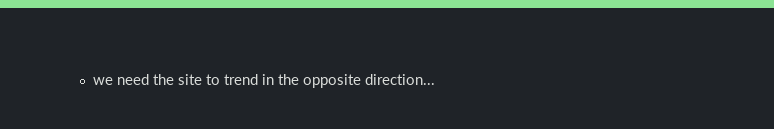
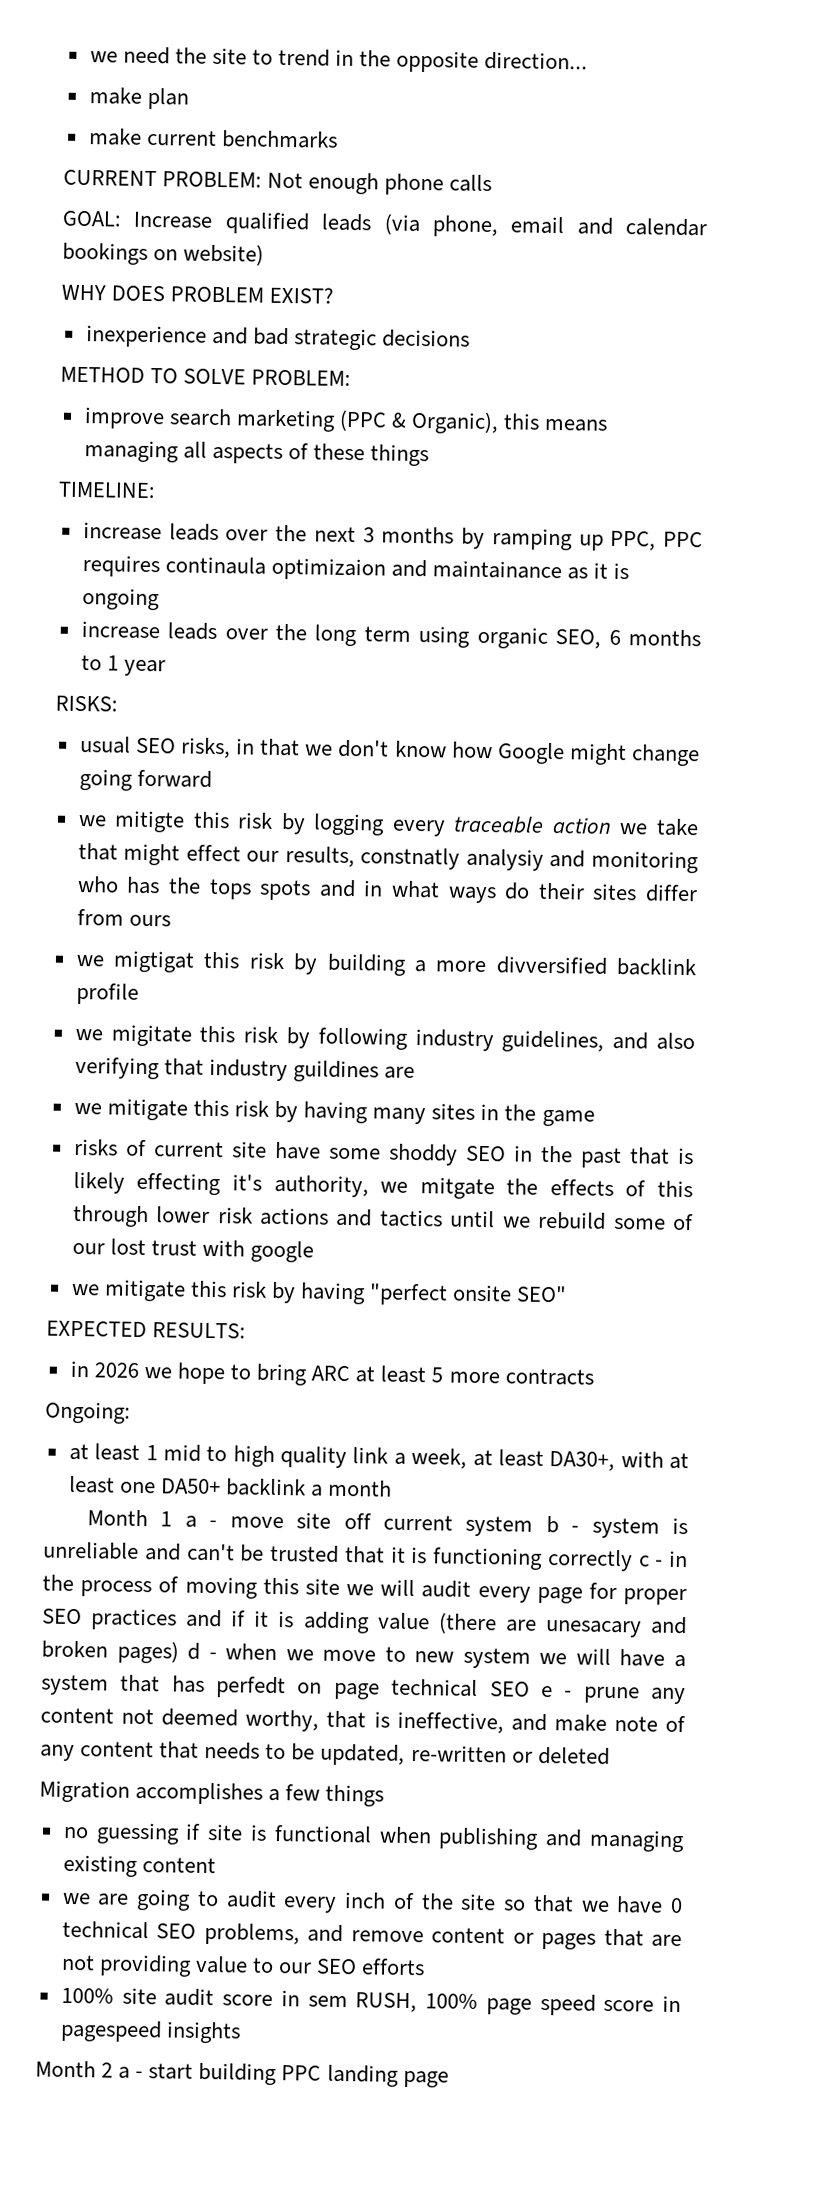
(435, 79) none -> [88,87,189,110] [88,128,338,149] [63,169,493,196] [62,210,708,238] [62,242,265,266] [61,284,335,304] [85,325,471,351] [60,366,352,386] [83,407,609,435] [83,440,430,467] [58,481,156,499] [82,522,703,551] [81,555,630,581] [81,588,160,611] [80,621,701,649] [80,654,166,677] [55,695,118,712] [79,735,700,767] [78,768,212,791] [77,810,699,837] [77,842,699,874] [76,875,698,904] [76,908,171,927] [75,950,697,977] [75,982,139,1005] [74,1024,695,1053] [74,1056,416,1083] [73,1098,595,1127] [73,1138,695,1169] [72,1171,693,1200] [72,1204,694,1231] [71,1238,315,1263] [70,1279,568,1306] [46,1320,247,1339] [69,1360,594,1386] [45,1401,131,1424] [68,1443,689,1472] [68,1475,393,1497] [87,1509,688,1539] [43,1541,688,1572] [42,1574,687,1606] [42,1608,687,1638] [41,1640,687,1669] [41,1674,686,1705] [40,1707,687,1734] [40,1741,610,1766] [39,1780,385,1807] [62,1822,685,1853] [62,1854,216,1877] [61,1888,683,1914] [61,1920,682,1950] [60,1954,426,1977] [60,1987,681,2016] [59,2019,241,2044] [35,2060,449,2088] // make plan // make current benchmarks // CURRENT PROBLEM: Not enough phone calls // GOAL: Increase qualified leads (via phone, email and calendar bookings on website) // WHY DOES PROBLEM EXIST? // inexperience and bad strategic decisions // METHOD TO SOLVE PROBLEM: // improve search marketing (PPC & Organic), this means managing all aspects of these things // TIMELINE: // increase leads over the next 3 months by ramping up PPC, PPC requires continaula optimizaion and maintainance as it is ongoing // increase leads over the long term using organic SEO, 6 months to 1 year // RISKS: // usual SEO risks, in that we don't know how Google might change going forward // we mitigte this risk by logging every traceable action we take that might effect our results, constnatly analysiy and monitoring who has the tops spots and in what ways do their sites differ from ours // we migtigat this risk by building a more divversified backlink profile // we migitate this risk by following industry guidelines, and also verifying that industry guildines are // we mitigate this risk by having many sites in the game // risks of current site have some shoddy SEO in the past that is likely effecting it's authority, we mitgate the effects of this through lower risk actions and tactics until we rebuild some of our lost trust with google // we mitigate this risk by having "perfect onsite SEO" // EXPECTED RESULTS: // in 2026 we hope to bring ARC at least 5 more contracts // Ongoing: // at least 1 mid to high quality link a week, at least DA30+, with at least one DA50+ backlink a month // Month 1 a - move site off current system b - system is unreliable and can't be trusted that it is functioning correctly c - in the process of moving this site we will audit every page for proper SEO practices and if it is adding value (there are unesacary and broken pages) d - when we move to new system we will have a system that has perfedt on page technical SEO e - prune any content not deemed worthy, that is ineffective, and make note of any content that needs to be updated, re-written or deleted // Migration accomplishes a few things // no guessing if site is functional when publishing and managing existing content // we are going to audit every inch of the site so that we have 0 technical SEO problems, and remove content or pages that are not providing value to our SEO efforts // 100% site audit score in sem RUSH, 100% page speed score in pagespeed insights // Month 2 a - start building PPC landing page

